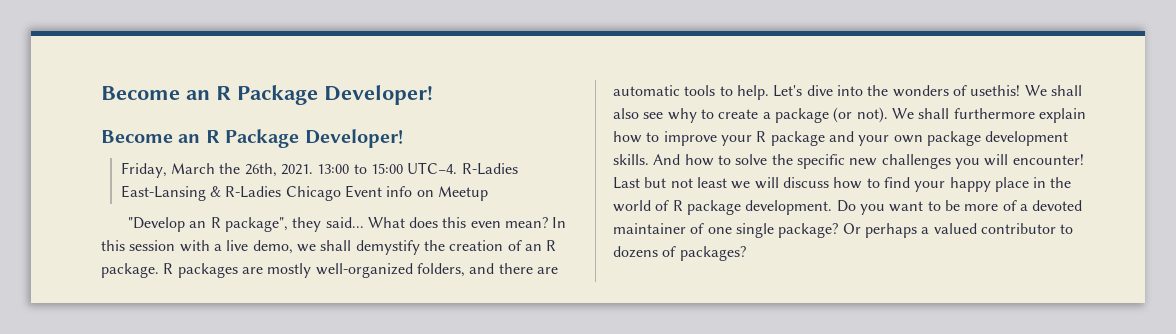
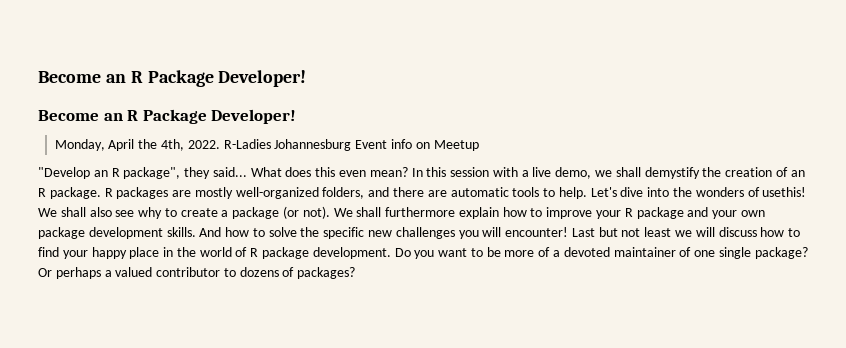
[120,162,518,178] [120,185,341,201] Friday, March the 26th, 2021. 13:00 to 15:00 UTC−4. R-Ladies East-Lansing & R-Ladies Chicago -> [54,139,352,151] Monday, April the 4th, 2022. R-Ladies Johannesburg

